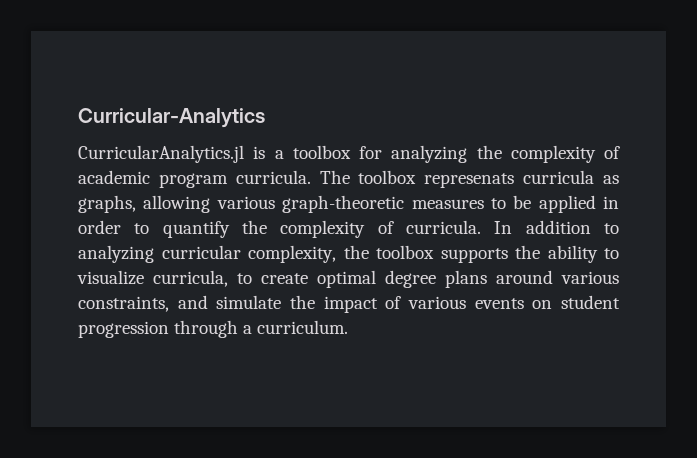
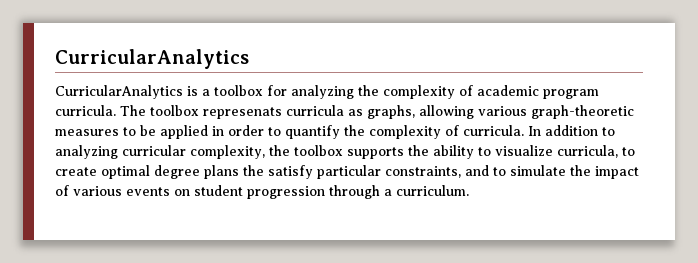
[78,108,265,128] [78,145,244,163] Curricular-Analytics // CurricularAnalytics.jl -> [55,49,249,69] [55,85,183,99] CurricularAnalytics // CurricularAnalytics
[496,270,619,284] around various -> [243,165,381,179] the satisfy particular
(208, 302) none -> [493,167,506,176] to

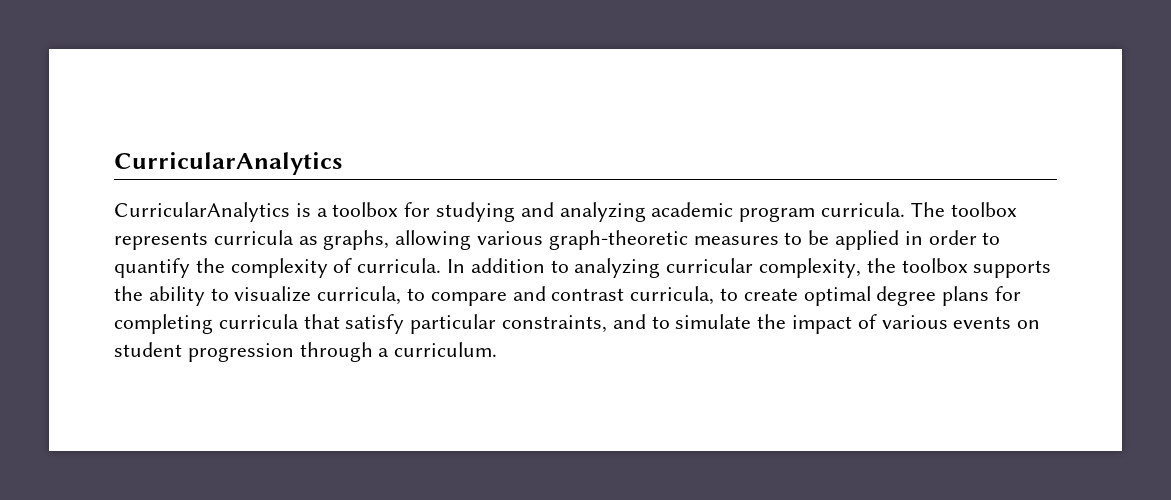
[291,85,473,99] analyzing the complexity of -> [436,202,646,222] studying and analyzing
[203,107,282,119] represenats -> [114,232,208,250] represents
[55,165,264,179] create optimal degree plans the -> [430,286,1022,306] [114,314,340,334] compare and contrast curricula, to create optimal degree plans for completing curricula that

